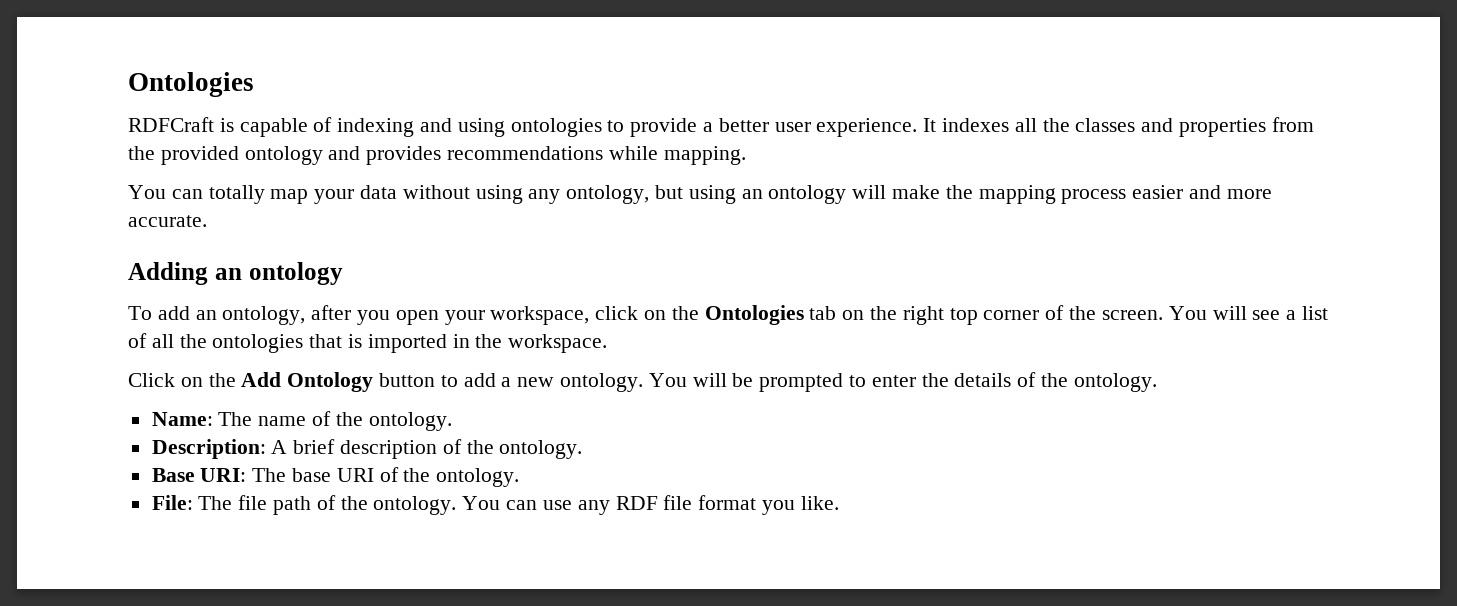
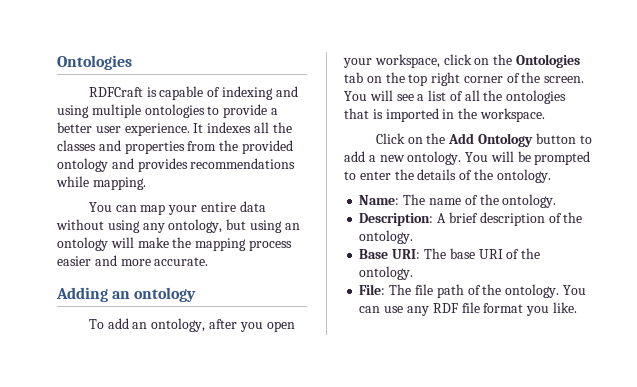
(505, 127) none -> [91,104,141,118] multiple
[208,185,265,204] totally -> (137, 208) none
(355, 196) none -> [200,202,236,212] entire
[902,306,978,325] right top -> [408,72,461,86] top right

